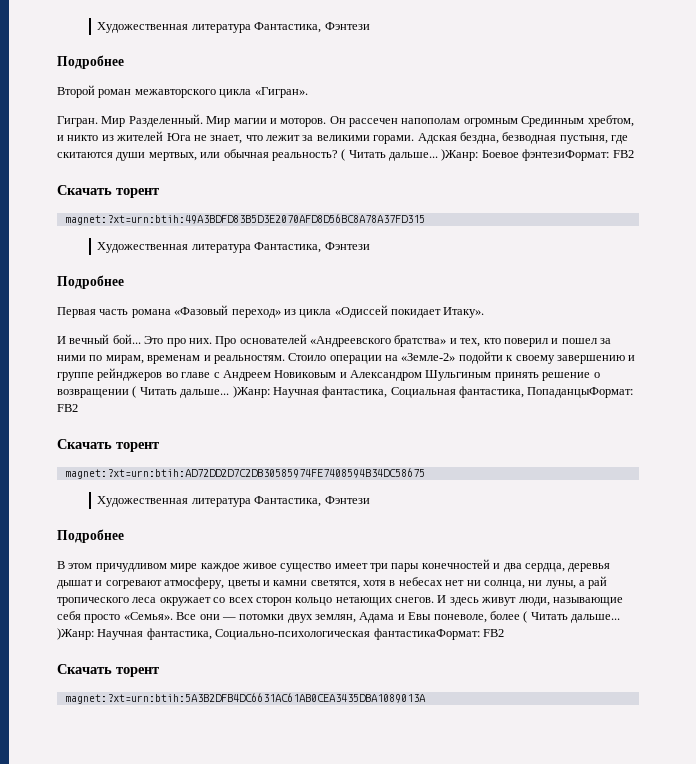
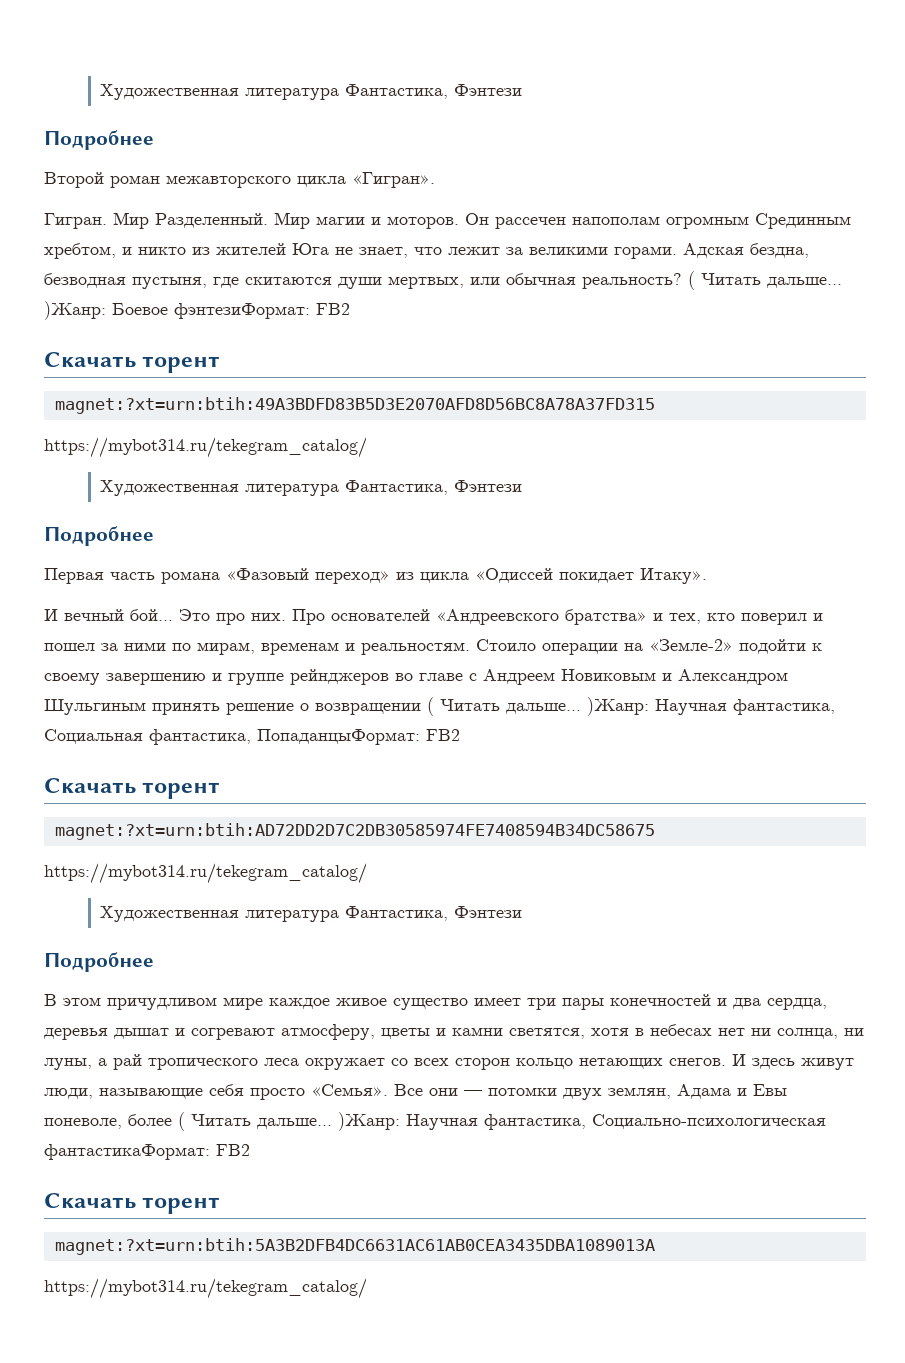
(425, 219) none -> [44,437,367,458] // https://mybot314.ru/tekegram_catalog/
(425, 473) none -> [44,863,367,884] // https://mybot314.ru/tekegram_catalog/
(426, 698) none -> [44,1278,367,1299] // https://mybot314.ru/tekegram_catalog/

